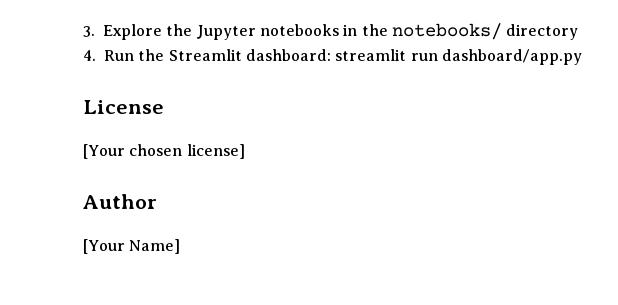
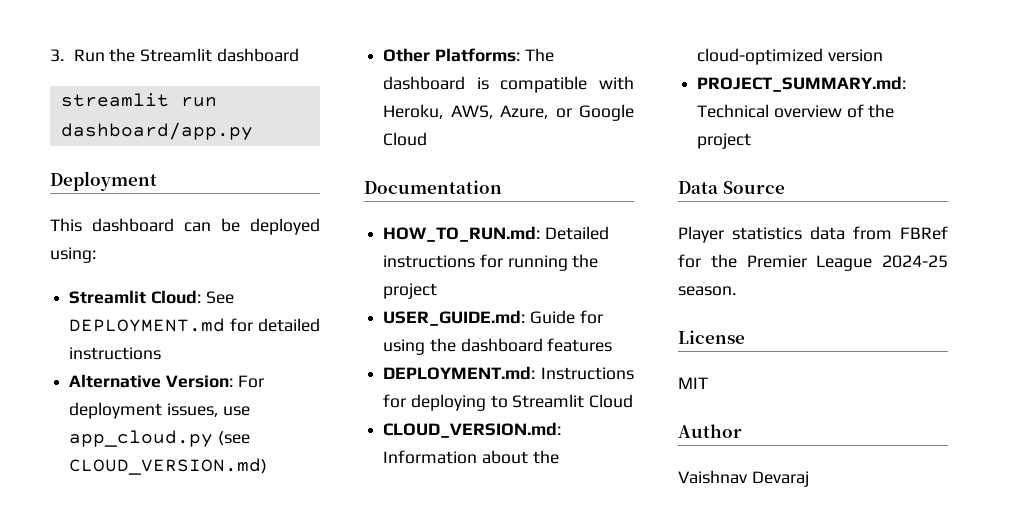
[103,23,579,40] [83,50,96,61] Explore the Jupyter notebooks in the notebooks/ directory // 4. -> (64, 55) none
[245,49,331,61] dashboard: -> [216,48,299,62] dashboard //
[83,100,164,114] [83,144,245,159] License // [Your chosen license] -> [50,171,157,191] [50,218,320,235] [50,247,96,263] [69,290,234,304] [69,318,320,332] [69,347,162,360] [69,374,264,388] [69,402,250,419] [69,430,250,447] [69,458,268,475] [383,48,554,62] [383,76,634,93] [383,104,634,121] [383,132,428,146] [364,180,502,194] [383,226,609,242] [383,254,599,271] [383,283,438,299] [383,310,603,326] [383,338,613,355] [383,366,634,380] [383,394,634,411] [383,422,562,438] [383,450,559,464] [697,48,883,65] [697,76,907,92] [697,104,895,118] [697,133,752,149] [678,181,785,194] [678,226,948,243] [678,254,948,271] [678,286,736,296] [678,330,745,344] [678,377,708,389] Deployment // This dashboard can be deployed using: // Streamlit Cloud: See DEPLOYMENT.md for detailed instructions // Alternative Version: For deployment issues, use app_cloud.py (see CLOUD_VERSION.md) // Other Platforms: The dashboard is compatible with Heroku, AWS, Azure, or Google Cloud // Documentation // HOW_TO_RUN.md: Detailed instructions for running the project // USER_GUIDE.md: Guide for using the dashboard features // DEPLOYMENT.md: Instructions for deploying to Streamlit Cloud // CLOUD_VERSION.md: Information about the cloud-optimized version // PROJECT_SUMMARY.md: Technical overview of the project // Data Source // Player statistics data from FBRef for the Premier League 2024-25 season. // License // MIT
[83,239,181,254] [Your Name] -> [678,470,809,487] Vaishnav Devaraj

